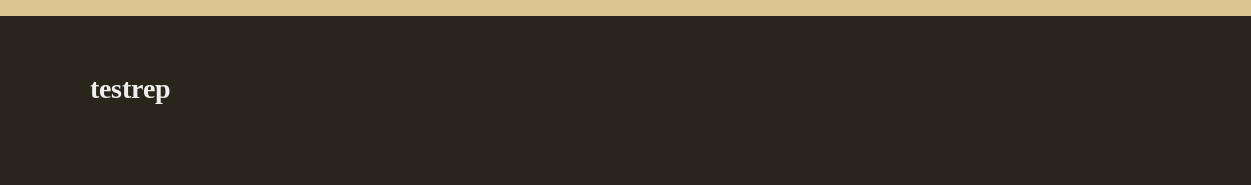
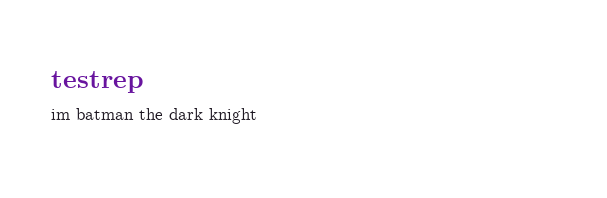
(171, 93) none -> [51,108,257,124] // im batman the dark knight

